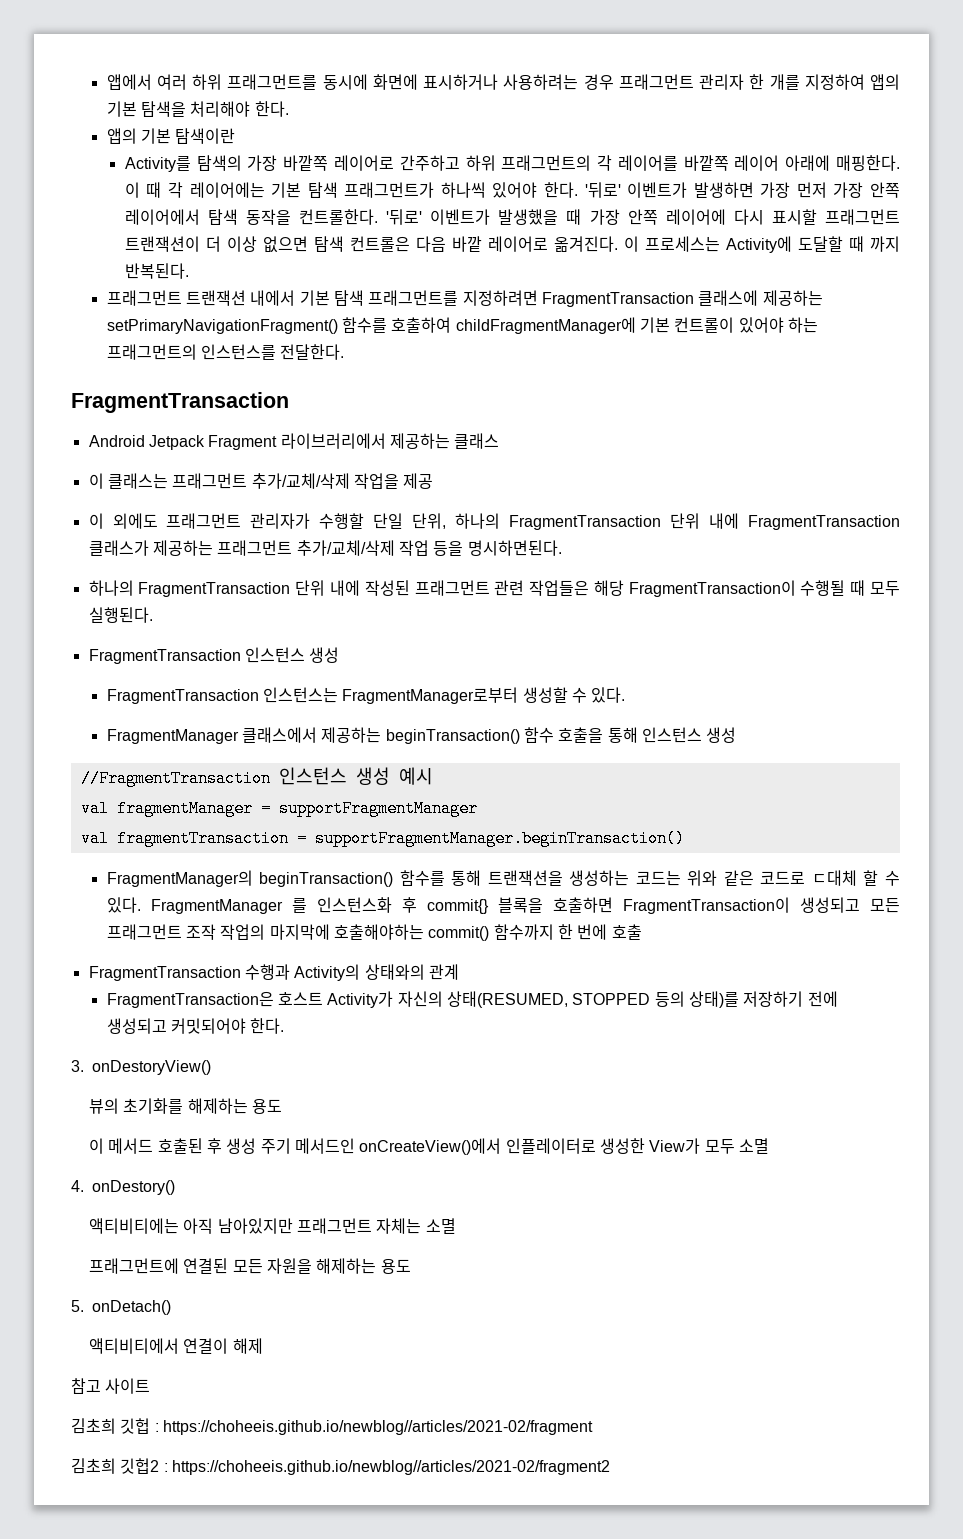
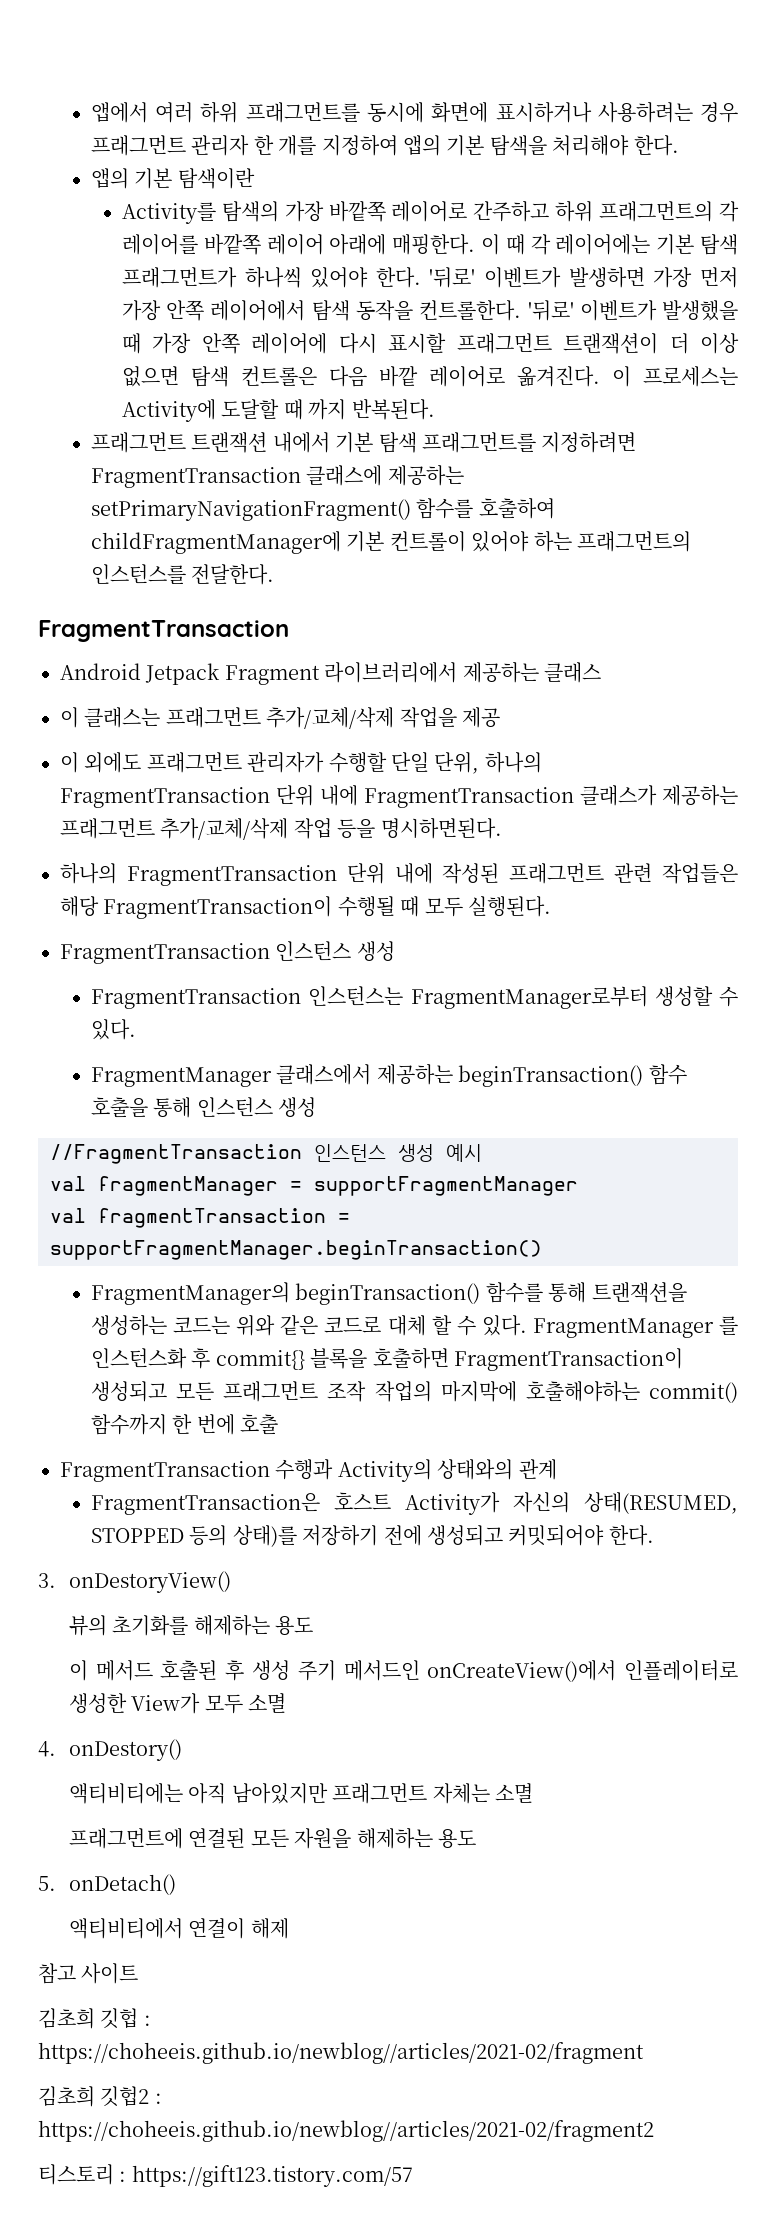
[811,870,857,886] ㄷ대체 -> [387,1315,426,1336] 대체
(610, 1467) none -> [38,2164,413,2187] // 티스토리 : https://gift123.tistory.com/57

